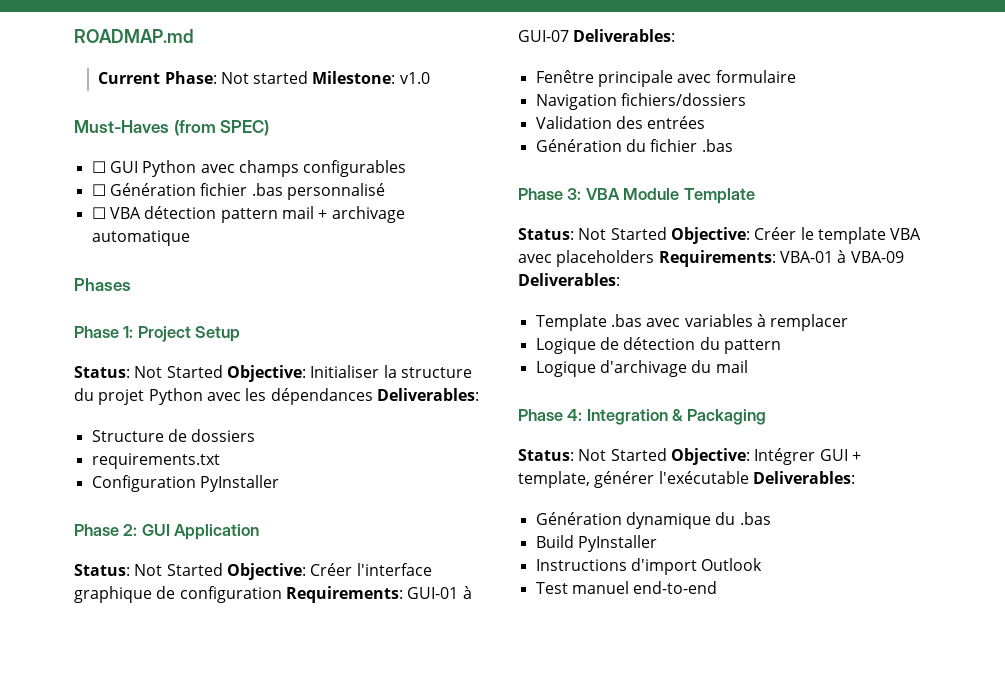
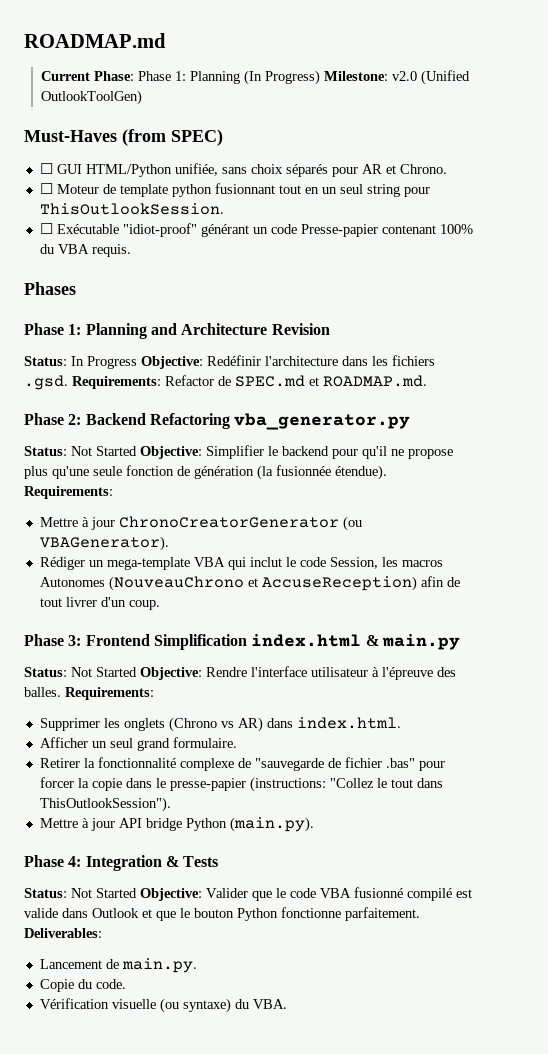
[220,71,430,84] Not started Milestone: v1.0 -> [138,70,471,85] [41,90,143,105] Phase 1: Planning (In Progress) Milestone: v2.0 (Unified OutlookToolGen)
[142,160,407,177] [91,183,385,200] [91,206,405,223] [91,230,190,246] [74,278,131,291] [74,326,241,342] [74,365,472,382] [74,388,479,405] [91,429,256,442] [91,453,220,469] [91,475,279,492] [74,524,260,540] [74,563,432,580] [74,586,472,603] [518,29,676,42] [535,70,796,87] [535,93,746,110] [535,116,706,129] [535,139,733,152] [518,188,755,204] [518,227,922,244] [518,250,904,267] [518,273,620,286] [535,314,849,331] [535,337,781,354] [535,360,748,377] [518,409,766,425] [518,448,861,465] [518,471,855,488] [535,512,771,529] [535,535,657,552] [535,558,763,575] [535,581,718,594] Python avec champs configurables // ☐ Génération fichier .bas personnalisé // ☐ VBA détection pattern mail + archivage automatique // Phases // Phase 1: Project Setup // Status: Not Started Objective: Initialiser la structure du projet Python avec les dépendances Deliverables: // Structure de dossiers // requirements.txt // Configuration PyInstaller // Phase 2: GUI Application // Status: Not Started Objective: Créer l'interface graphique de configuration Requirements: GUI-01 à GUI-07 Deliverables: // Fenêtre principale avec formulaire // Navigation fichiers/dossiers // Validation des entrées // Génération du fichier .bas // Phase 3: VBA Module Template // Status: Not Started Objective: Créer le template VBA avec placeholders Requirements: VBA-01 à VBA-09 Deliverables: // Template .bas avec variables à remplacer // Logique de détection du pattern // Logique d'archivage du mail // Phase 4: Integration & Packaging // Status: Not Started Objective: Intégrer GUI + template, générer l'exécutable Deliverables: // Génération dynamique du .bas // Build PyInstaller // Instructions d'import Outlook // Test manuel end-to-end -> [85,163,447,177] [39,183,430,197] [39,203,224,215] [39,223,473,237] [39,244,131,257] [24,282,76,295] [24,323,330,339] [24,355,435,369] [24,375,427,390] [24,413,411,430] [24,445,453,459] [24,465,387,480] [24,486,113,499] [39,516,362,531] [39,536,169,551] [39,557,443,570] [39,576,460,591] [39,597,160,610] [24,634,460,650] [24,666,456,680] [24,687,154,700] [39,717,401,732] [39,737,237,751] [39,757,445,771] [39,777,443,792] [39,797,171,812] [39,817,314,832] [24,855,219,871] [24,887,472,901] [24,907,420,921] [24,928,102,938] [39,958,197,973] [39,979,126,992] [39,998,287,1013] HTML/Python unifiée, sans choix séparés pour AR et Chrono. // ☐ Moteur de template python fusionnant tout en un seul string pour ThisOutlookSession. // ☐ Exécutable "idiot-proof" générant un code Presse-papier contenant 100% du VBA requis. // Phases // Phase 1: Planning and Architecture Revision // Status: In Progress Objective: Redéfinir l'architecture dans les fichiers .gsd. Requirements: Refactor de SPEC.md et ROADMAP.md. // Phase 2: Backend Refactoring vba_generator.py // Status: Not Started Objective: Simplifier le backend pour qu'il ne propose plus qu'une seule fonction de génération (la fusionnée étendue). Requirements: // Mettre à jour ChronoCreatorGenerator (ou VBAGenerator). // Rédiger un mega-template VBA qui inclut le code Session, les macros Autonomes (NouveauChrono et AccuseReception) afin de tout livrer d'un coup. // Phase 3: Frontend Simplification index.html & main.py // Status: Not Started Objective: Rendre l'interface utilisateur à l'épreuve des balles. Requirements: // Supprimer les onglets (Chrono vs AR) dans index.html. // Afficher un seul grand formulaire. // Retirer la fonctionnalité complexe de "sauvegarde de fichier .bas" pour forcer la copie dans le presse-papier (instructions: "Collez le tout dans ThisOutlookSession"). // Mettre à jour API bridge Python (main.py). // Phase 4: Integration & Tests // Status: Not Started Objective: Valider que le code VBA fusionné compilé est valide dans Outlook et que le bouton Python fonctionne parfaitement. Deliverables: // Lancement de main.py. // Copie du code. // Vérification visuelle (ou syntaxe) du VBA.

